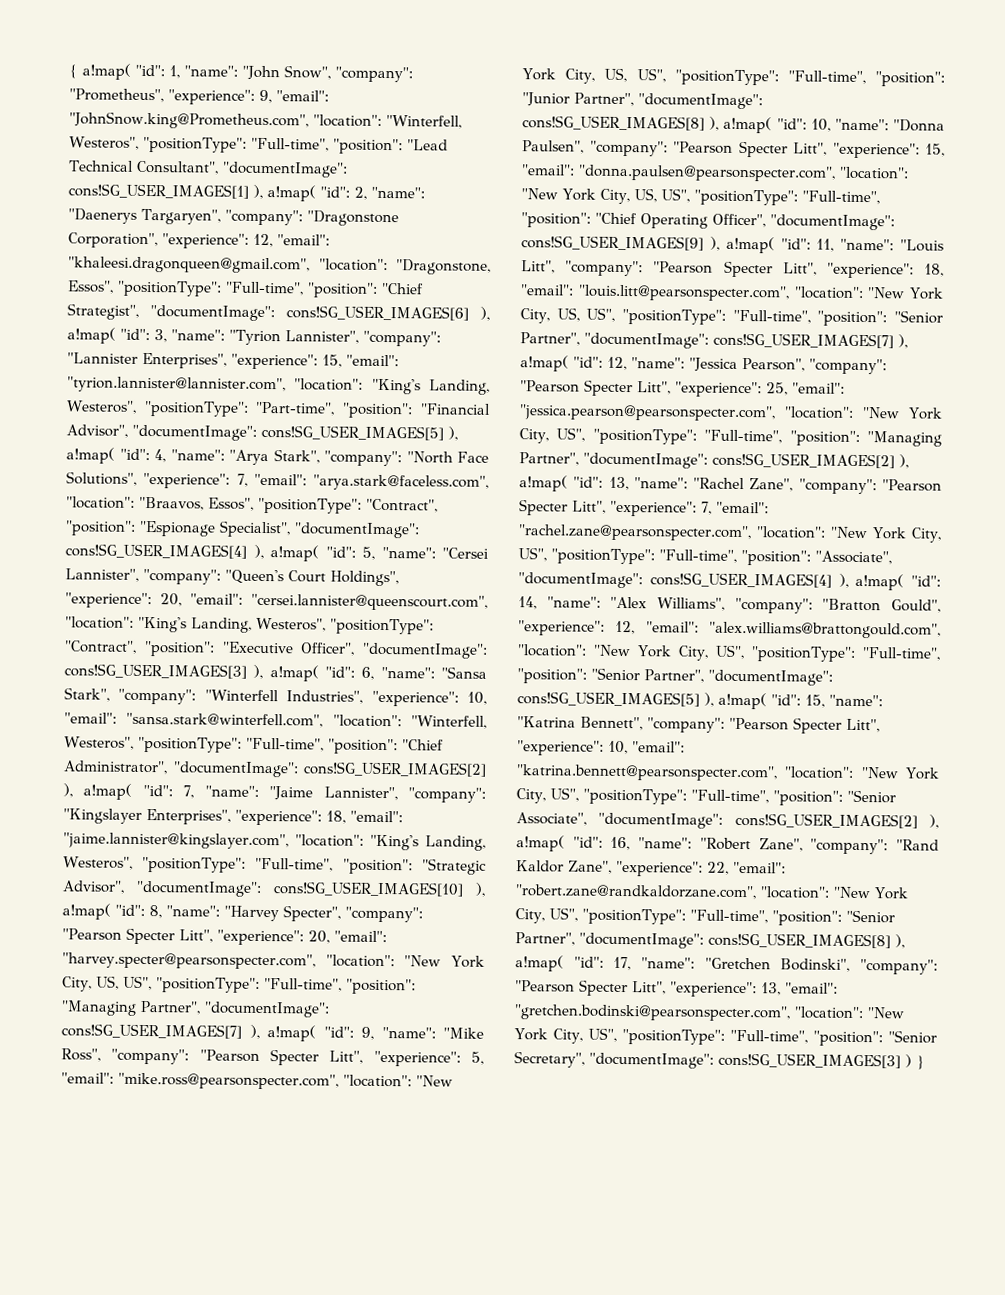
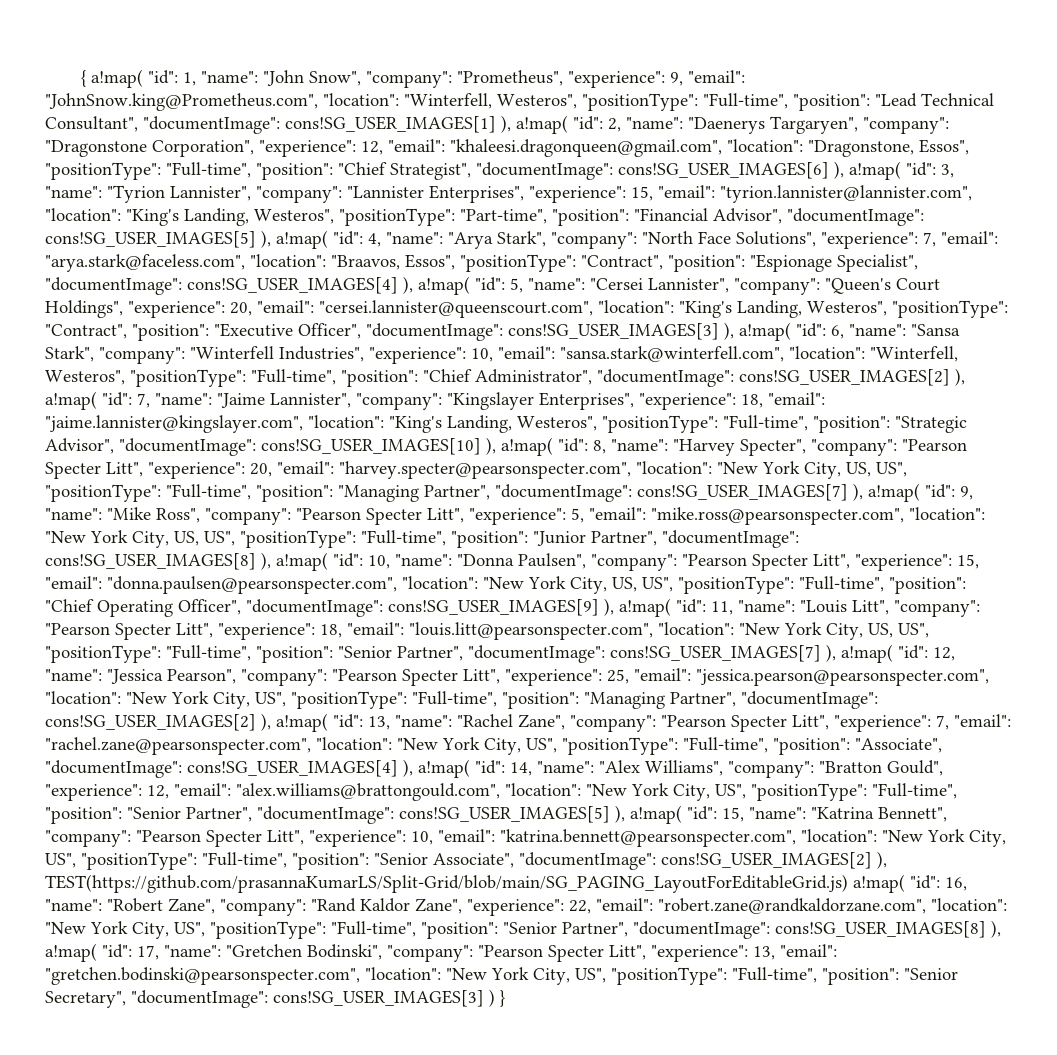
(939, 821) none -> [45,874,848,893] TEST(https://github.com/prasannaKumarLS/Split-Grid/blob/main/SG_PAGING_LayoutForEditableGrid.js)

